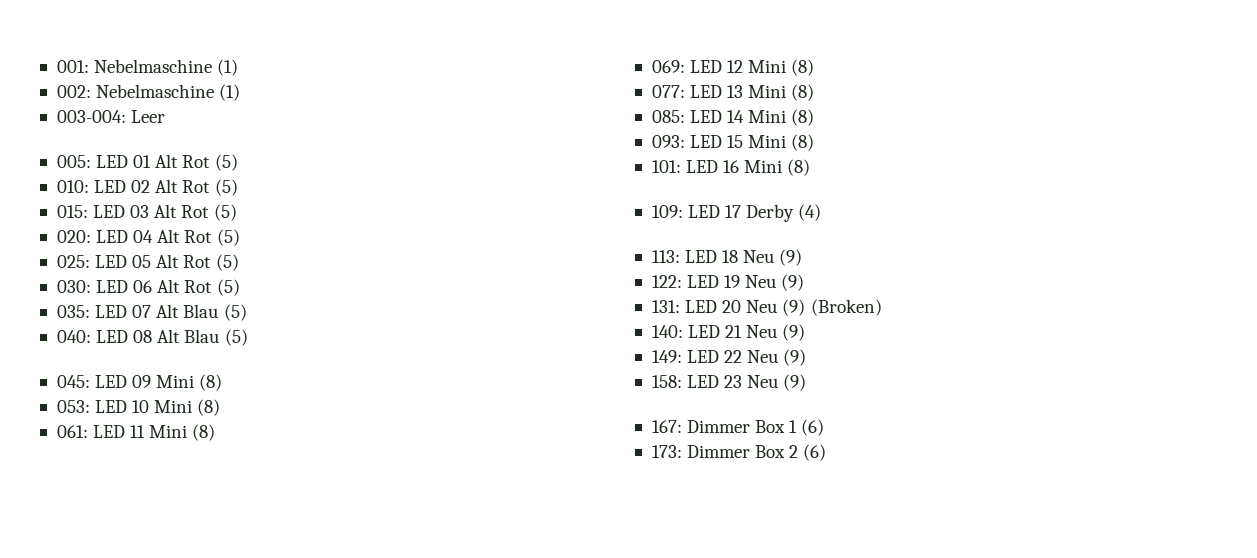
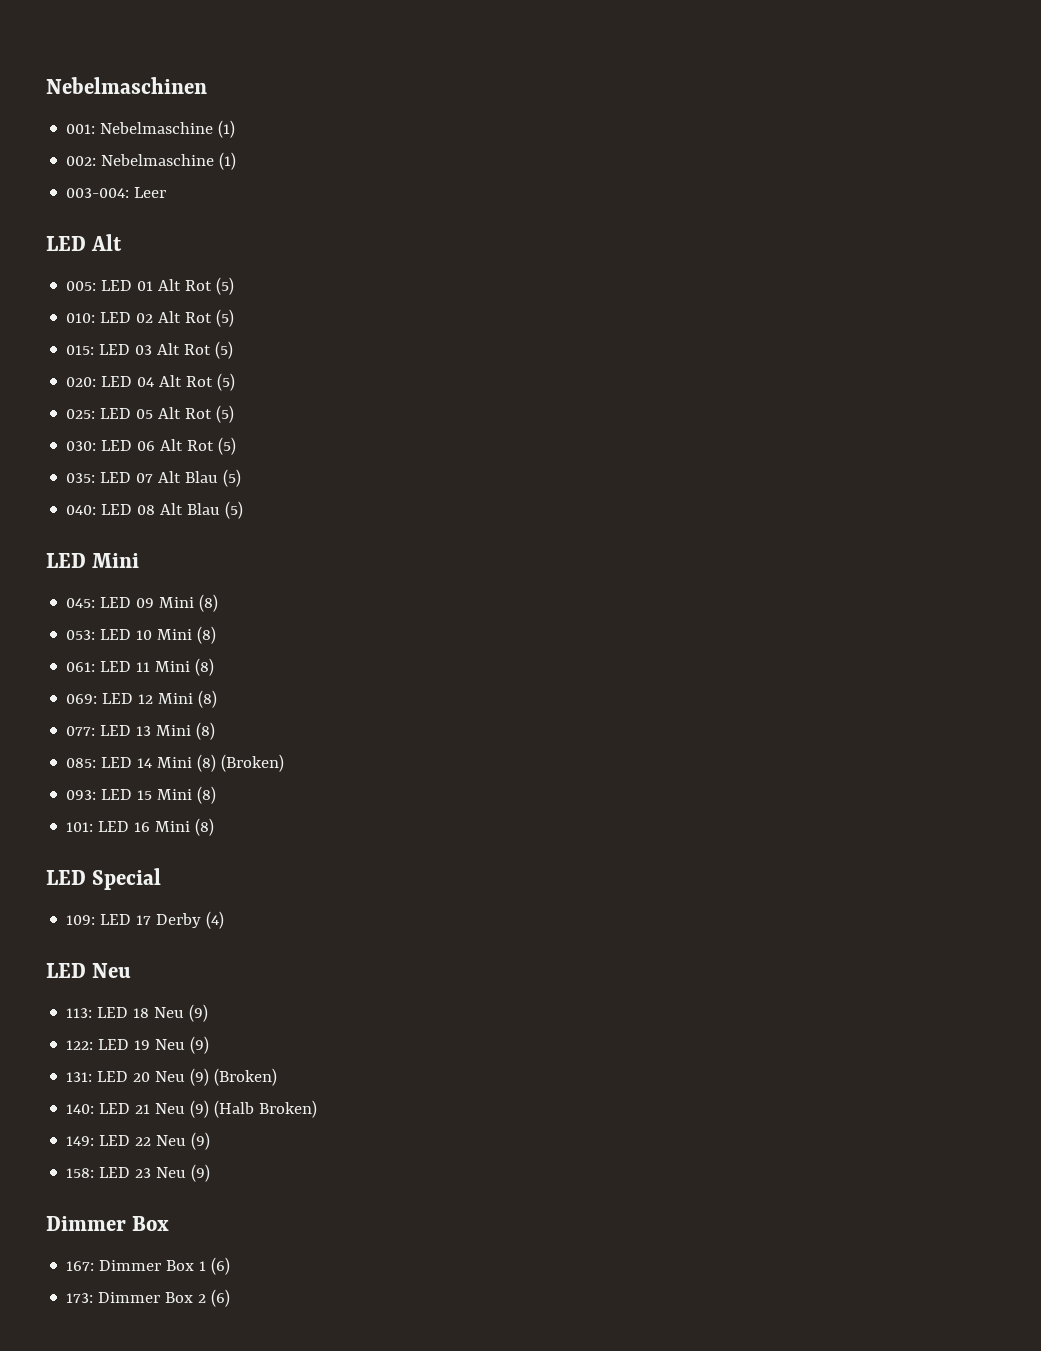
(56, 66) none -> [46,77,207,94] Nebelmaschinen //
(166, 116) none -> [46,234,123,251] // LED Alt
(248, 337) none -> [46,553,140,568] // LED Mini
(815, 117) none -> [221,754,285,772] (Broken)
(811, 167) none -> [46,868,162,890] // LED Special
(822, 212) none -> [46,963,132,978] // LED Neu
(806, 332) none -> [214,1100,318,1118] (Halb Broken)
(807, 382) none -> [46,1216,170,1231] // Dimmer Box

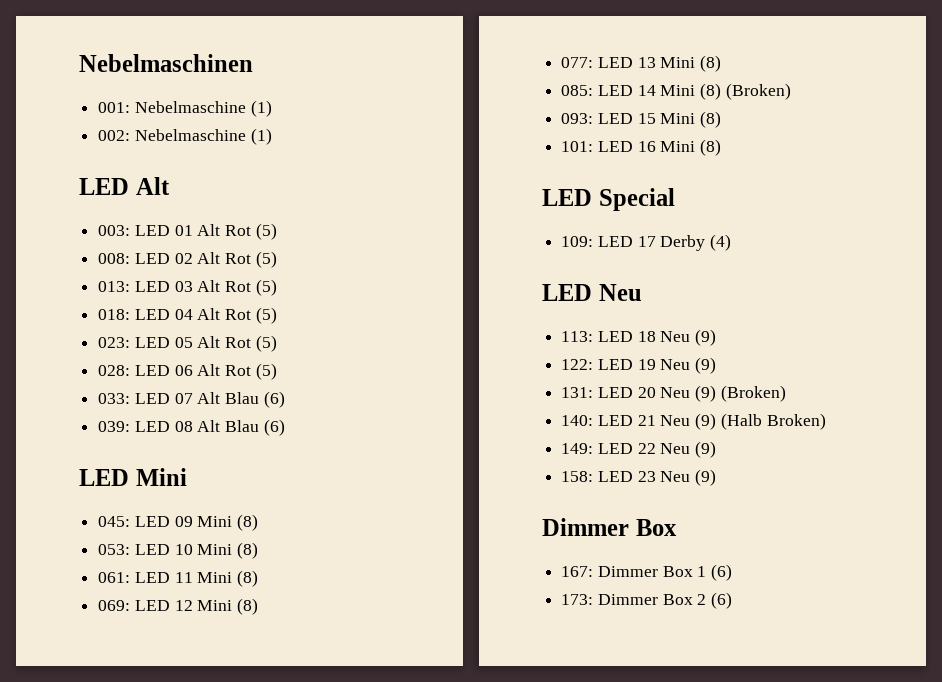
[66,187,167,198] // 003-004: Leer -> (272, 136) none
[66,281,97,291] 005: -> [98,225,131,236] 003:
[66,313,96,323] 010: -> [98,253,131,264] 008:
[66,345,95,355] 015: -> [98,281,131,292] 013:
[66,377,97,387] 020: -> [98,309,131,320] 018:
[66,409,96,419] 025: -> [98,337,131,348] 023:
[66,441,97,451] 030: -> [98,365,131,376] 028:
[66,473,96,483] 035: -> [98,393,131,404] 033:
[223,469,242,487] [66,505,97,515] (5) // 040: -> [263,391,285,408] [98,421,131,432] (6) // 039:
[225,501,244,519] (5) -> [263,419,285,436] (6)

